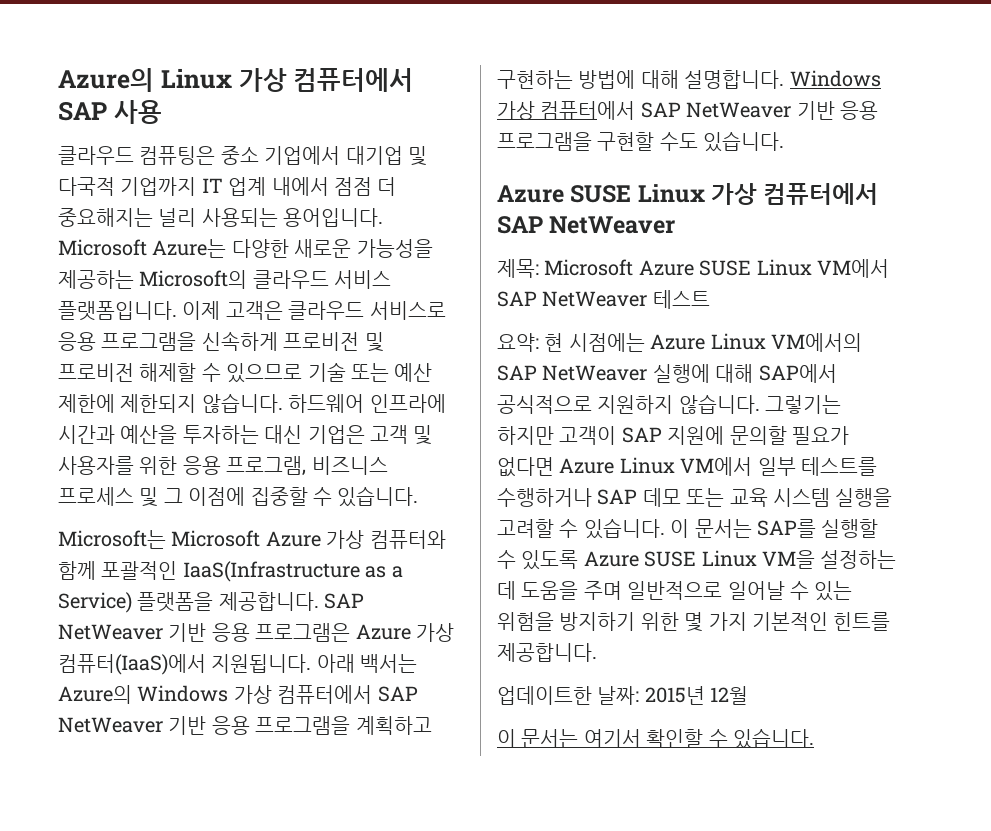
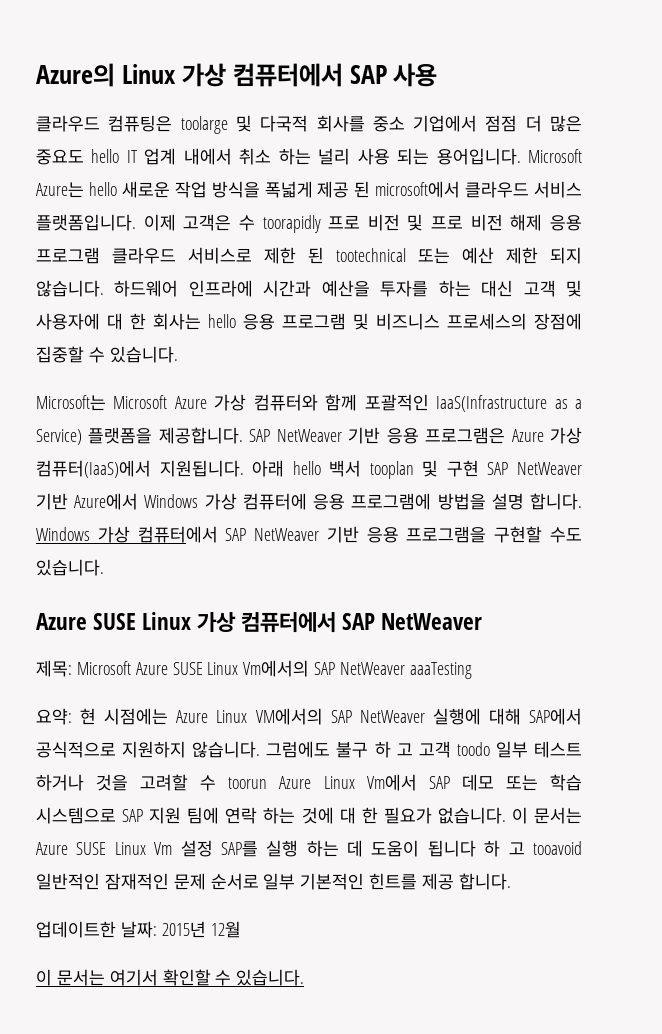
[220,146,427,166] [58,177,397,196] [58,208,384,227] [58,239,433,258] [58,270,248,289] 중소 기업에서 대기업 및 다국적 기업까지 IT 업계 내에서 점점 더 중요해지는 널리 사용되는 용어입니다. Microsoft Azure는 다양한 새로운 가능성을 제공하는 Microsoft의 -> [180,115,583,134] [36,148,582,165] [36,181,461,198] toolarge 및 다국적 회사를 중소 기업에서 점점 더 많은 중요도 hello IT 업계 내에서 취소 하는 널리 사용 되는 용어입니다. Microsoft Azure는 hello 새로운 작업 방식을 폭넓게 제공 된 microsoft에서
[288,301,446,320] [58,331,384,352] [58,362,433,383] [58,394,197,413] 클라우드 서비스로 응용 프로그램을 신속하게 프로비전 및 프로비전 해제할 수 있으므로 기술 또는 예산 제한에 제한되지 -> [238,214,582,233] [36,247,582,264] 수 toorapidly 프로 비전 및 프로 비전 해제 응용 프로그램 클라우드 서비스로 제한 된 tootechnical 또는 예산 제한 되지
[182,425,433,445] [58,456,388,476] [58,487,246,507] 투자하는 대신 기업은 고객 및 사용자를 위한 응용 프로그램, 비즈니스 프로세스 및 그 이점에 -> [380,280,583,297] [36,313,582,330] 투자를 하는 대신 고객 및 사용자에 대 한 회사는 hello 응용 프로그램 및 비즈니스 프로세스의 장점에
[360,654,418,673] [58,685,418,704] [58,716,432,735] [497,70,785,89] 백서는 Azure의 Windows 가상 컴퓨터에서 SAP NetWeaver 기반 응용 프로그램을 계획하고 구현하는 방법에 대해 설명합니다. -> [292,460,582,479] [36,493,582,510] hello 백서 tooplan 및 구현 SAP NetWeaver 기반 Azure에서 Windows 가상 컴퓨터에 응용 프로그램에 방법을 설명 합니다.
[817,259,889,278] [497,290,710,309] VM에서 SAP NetWeaver 테스트 -> [243,660,472,679] Vm에서의 SAP NetWeaver aaaTesting
[765,395,842,414] [497,426,849,445] [497,457,877,477] [497,488,893,507] [497,518,879,539] [497,550,897,570] [497,581,853,601] [497,612,891,632] [497,643,597,662] 그렇기는 하지만 고객이 SAP 지원에 문의할 필요가 없다면 Azure Linux VM에서 일부 테스트를 수행하거나 SAP 데모 또는 교육 시스템 실행을 고려할 수 있습니다. 이 문서는 SAP를 실행할 수 있도록 Azure SUSE Linux VM을 설정하는 데 도움을 주며 일반적으로 일어날 수 있는 위험을 방지하기 위한 몇 가지 기본적인 힌트를 제공합니다. -> [266,741,583,758] [36,774,583,791] [36,807,582,824] [36,840,582,857] [36,873,511,890] 그럼에도 불구 하 고 고객 toodo 일부 테스트 하거나 것을 고려할 수 toorun Azure Linux Vm에서 SAP 데모 또는 학습 시스템으로 SAP 지원 팀에 연락 하는 것에 대 한 필요가 없습니다. 이 문서는 Azure SUSE Linux Vm 설정 SAP를 실행 하는 데 도움이 됩니다 하 고 tooavoid 일반적인 잠재적인 문제 순서로 일부 기본적인 힌트를 제공 합니다.

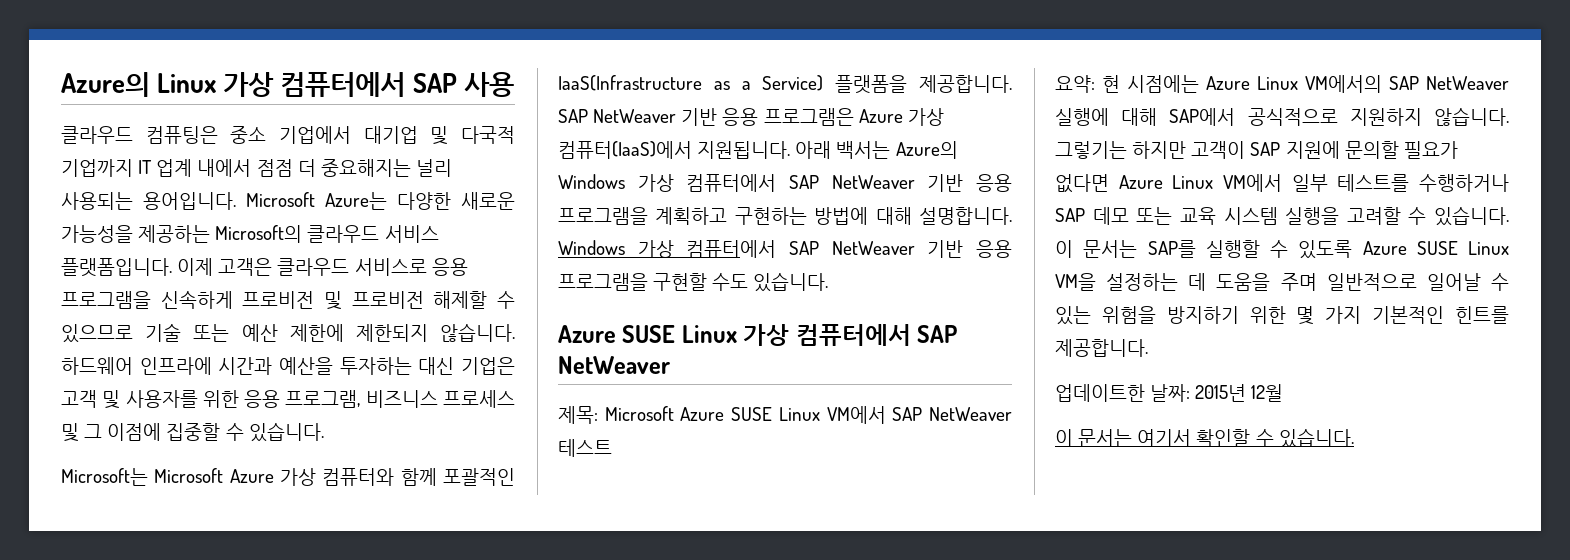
[180,115,583,134] [36,148,582,165] [36,181,461,198] toolarge 및 다국적 회사를 중소 기업에서 점점 더 많은 중요도 hello IT 업계 내에서 취소 하는 널리 사용 되는 용어입니다. Microsoft Azure는 hello 새로운 작업 방식을 폭넓게 제공 된 microsoft에서 -> [230,126,516,145] [61,159,452,177] [61,192,515,210] [61,225,303,243] 중소 기업에서 대기업 및 다국적 기업까지 IT 업계 내에서 점점 더 중요해지는 널리 사용되는 용어입니다. Microsoft Azure는 다양한 새로운 가능성을 제공하는 Microsoft의
[238,214,582,233] [36,247,582,264] 수 toorapidly 프로 비전 및 프로 비전 해제 응용 프로그램 클라우드 서비스로 제한 된 tootechnical 또는 예산 제한 되지 -> [277,258,468,276] [61,290,516,310] [61,323,428,343] 클라우드 서비스로 응용 프로그램을 신속하게 프로비전 및 프로비전 해제할 수 있으므로 기술 또는 예산 제한에 제한되지
[380,280,583,297] [36,313,582,330] 투자를 하는 대신 고객 및 사용자에 대 한 회사는 hello 응용 프로그램 및 비즈니스 프로세스의 장점에 -> [339,357,516,375] [61,390,515,409] [61,423,162,442] 투자하는 대신 기업은 고객 및 사용자를 위한 응용 프로그램, 비즈니스 프로세스 및 그 이점에
[292,460,582,479] [36,493,582,510] hello 백서 tooplan 및 구현 SAP NetWeaver 기반 Azure에서 Windows 가상 컴퓨터에 응용 프로그램에 방법을 설명 합니다. -> [836,141,958,159] [558,174,1012,192] [558,207,1012,225] 백서는 Azure의 Windows 가상 컴퓨터에서 SAP NetWeaver 기반 응용 프로그램을 계획하고 구현하는 방법에 대해 설명합니다.
[243,660,472,679] Vm에서의 SAP NetWeaver aaaTesting -> [826,406,1012,424] [558,439,612,457] VM에서 SAP NetWeaver 테스트
[266,741,583,758] [36,774,583,791] [36,807,582,824] [36,840,582,857] [36,873,511,890] 그럼에도 불구 하 고 고객 toodo 일부 테스트 하거나 것을 고려할 수 toorun Azure Linux Vm에서 SAP 데모 또는 학습 시스템으로 SAP 지원 팀에 연락 하는 것에 대 한 필요가 없습니다. 이 문서는 Azure SUSE Linux Vm 설정 SAP를 실행 하는 데 도움이 됩니다 하 고 tooavoid 일반적인 잠재적인 문제 순서로 일부 기본적인 힌트를 제공 합니다. -> [1055,141,1458,159] [1055,174,1509,193] [1055,206,1509,226] [1055,240,1509,259] [1055,273,1509,291] [1055,306,1509,325] [1055,339,1148,357] 그렇기는 하지만 고객이 SAP 지원에 문의할 필요가 없다면 Azure Linux VM에서 일부 테스트를 수행하거나 SAP 데모 또는 교육 시스템 실행을 고려할 수 있습니다. 이 문서는 SAP를 실행할 수 있도록 Azure SUSE Linux VM을 설정하는 데 도움을 주며 일반적으로 일어날 수 있는 위험을 방지하기 위한 몇 가지 기본적인 힌트를 제공합니다.

